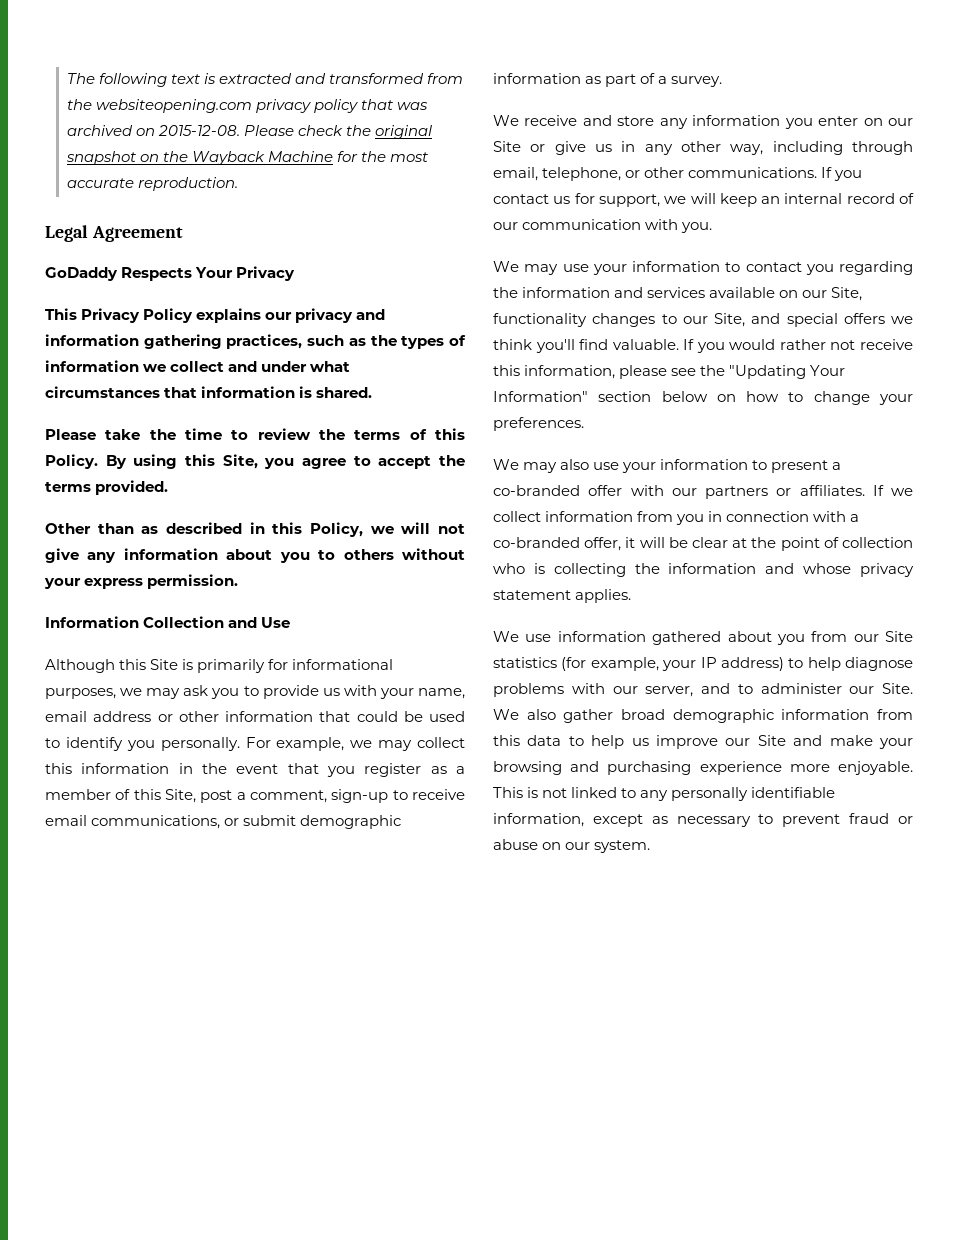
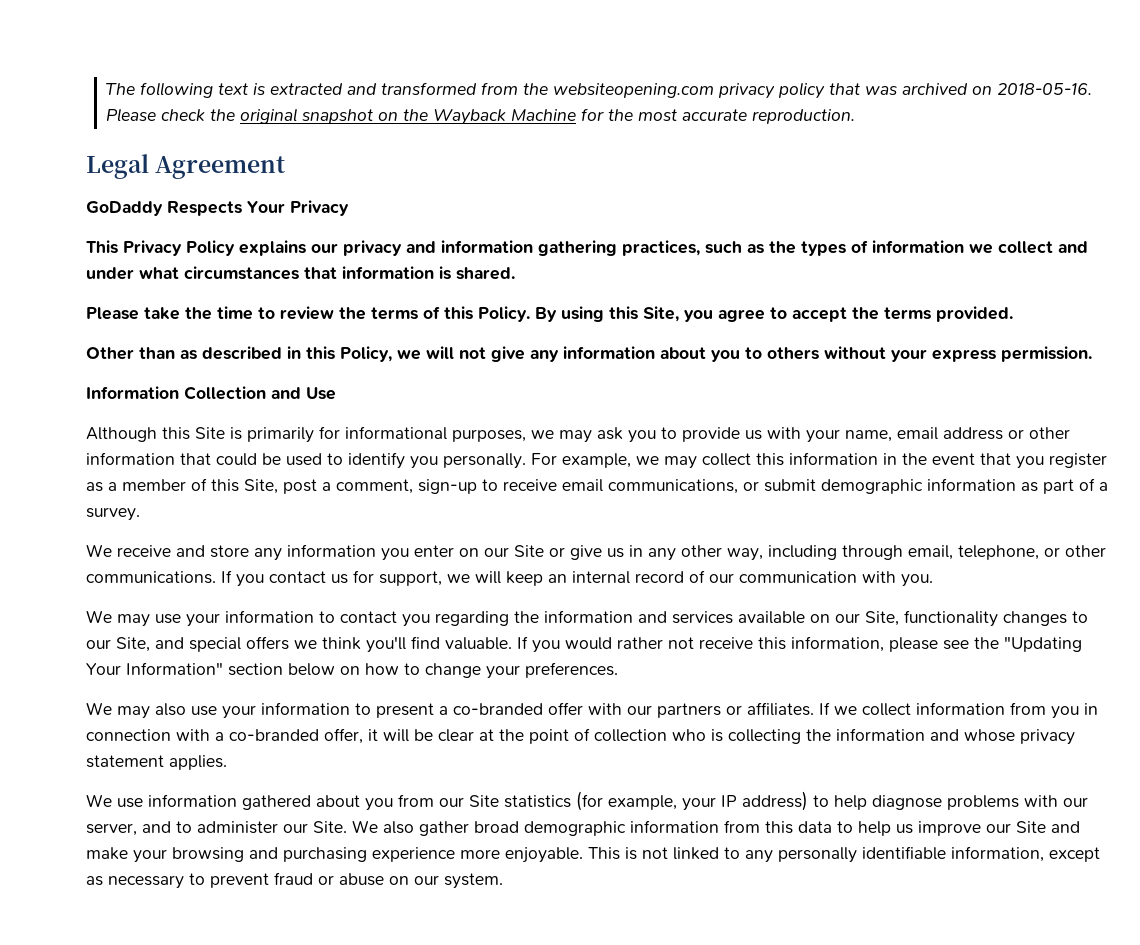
[157,125,240,136] 2015-12-08. -> [997,83,1093,95] 2018-05-16.

